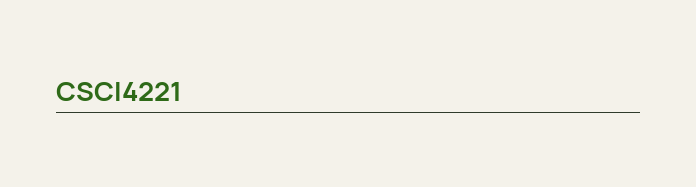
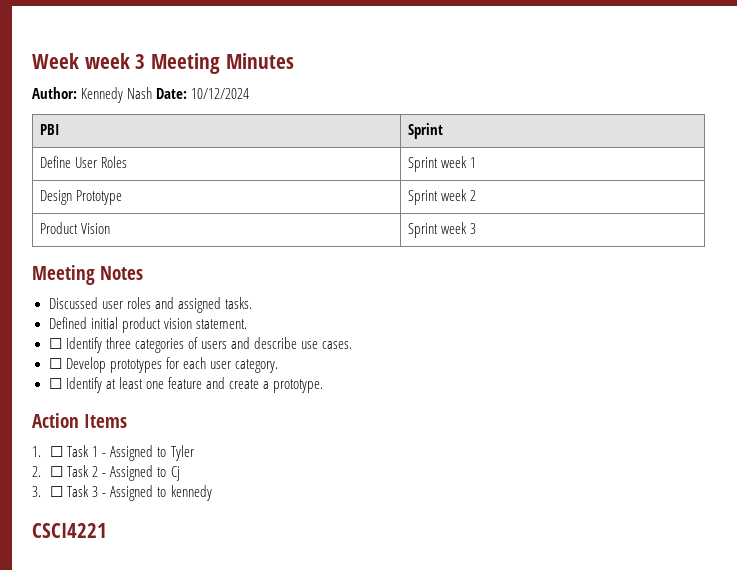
(56, 91) none -> [32,53,294,74] [32,87,250,103] [40,124,61,135] [408,123,444,139] [40,156,128,168] [408,156,477,172] [40,190,123,205] [408,189,477,205] [40,222,111,234] [408,222,477,238] [32,265,144,285] [48,297,252,313] [48,317,247,333] [48,337,352,353] [48,357,278,373] [48,377,323,393] [32,413,128,428] [32,445,194,461] [32,465,180,481] [32,485,212,501] Week week 3 Meeting Minutes // Author: Kennedy Nash Date: 10/12/2024 // PBI | Sprint // Define User Roles | Sprint week 1 // Design Prototype | Sprint week 2 // Product Vision | Sprint week 3 // Meeting Notes // Discussed user roles and assigned tasks. // Defined initial product vision statement. // ☐ Identify three categories of users and describe use cases. // ☐ Develop prototypes for each user category. // ☐ Identify at least one feature and create a prototype. // Action Items // 1. ☐ Task 1 - Assigned to Tyler // 2. ☐ Task 2 - Assigned to Cj // 3. ☐ Task 3 - Assigned to kennedy //

